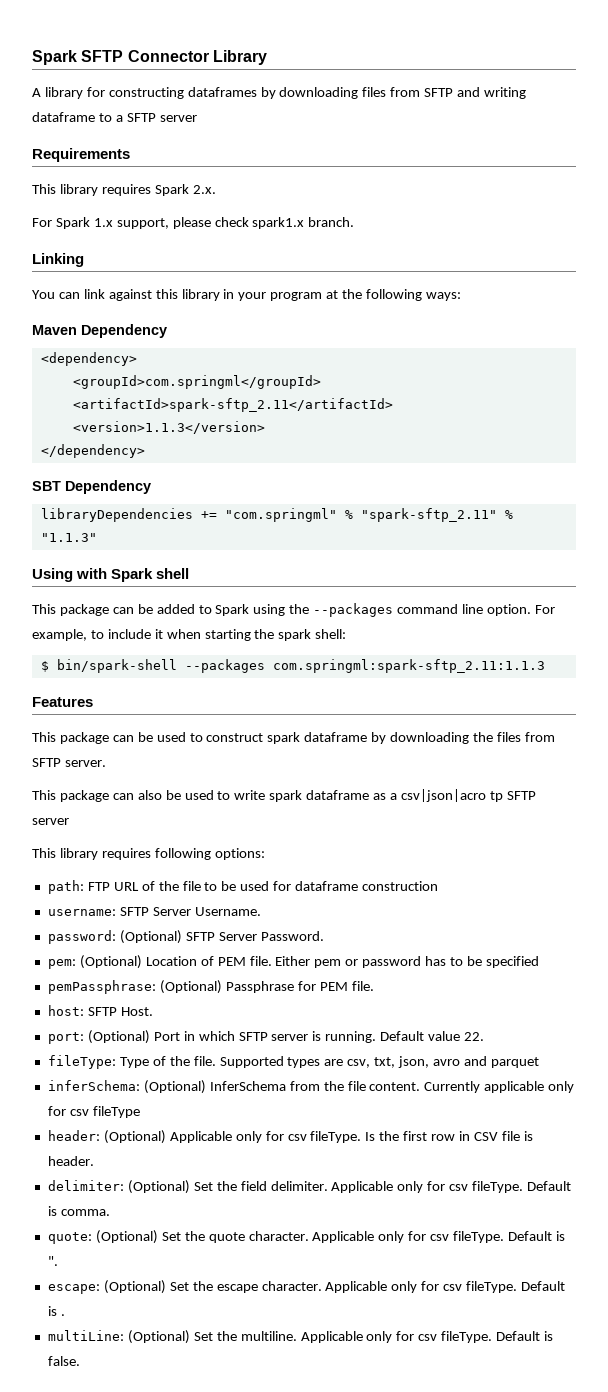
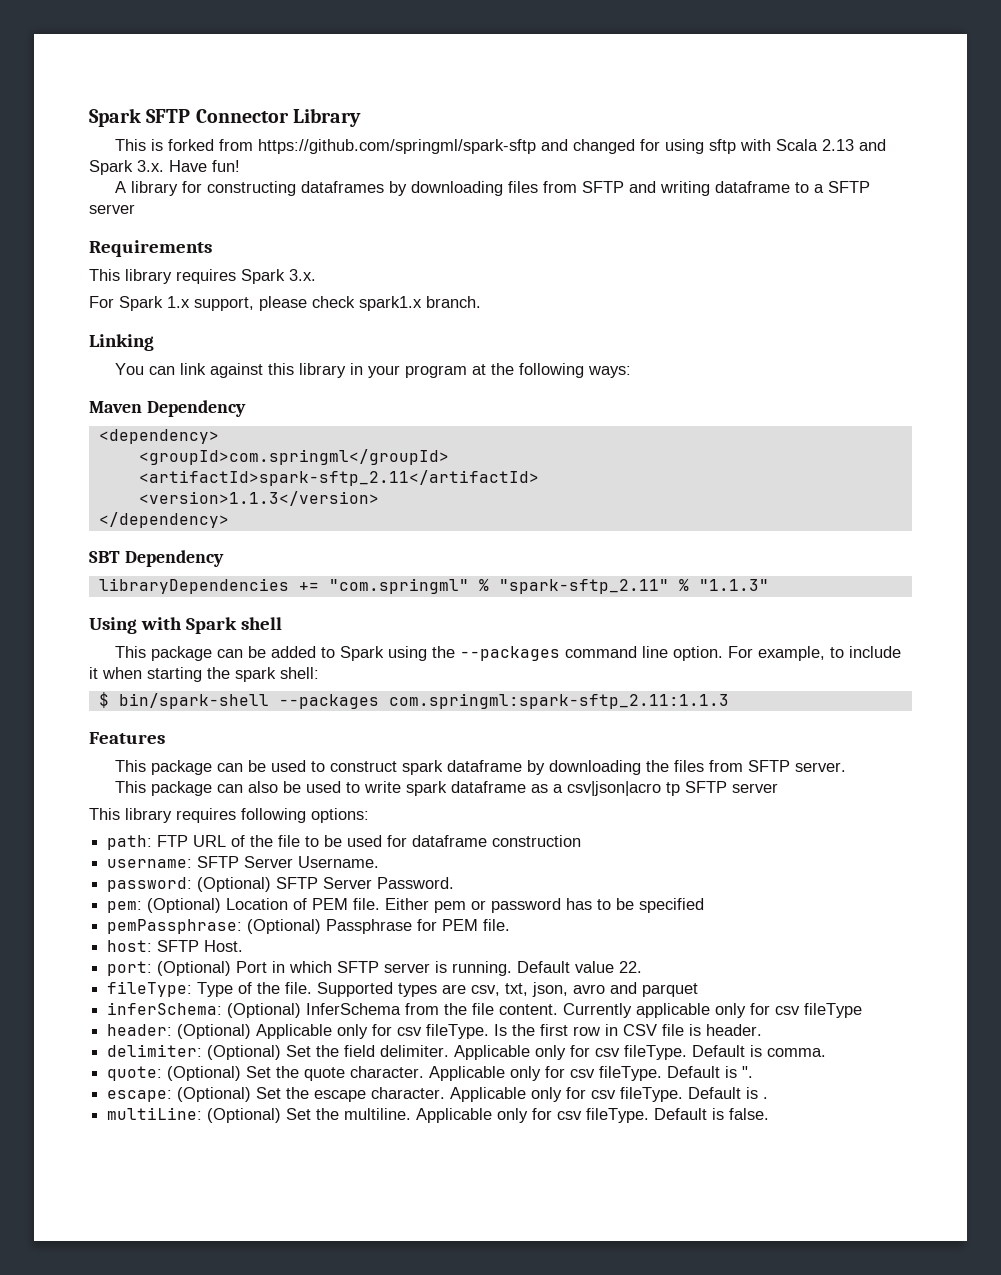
(267, 57) none -> [114,139,886,154] [89,160,240,175] // This is forked from https://github.com/springml/spark-sftp and changed for using sftp with Scala 2.13 and Spark 3.x. Have fun!
[192,185,216,194] 2.x. -> [289,269,316,281] 3.x.

